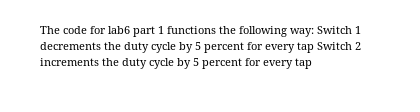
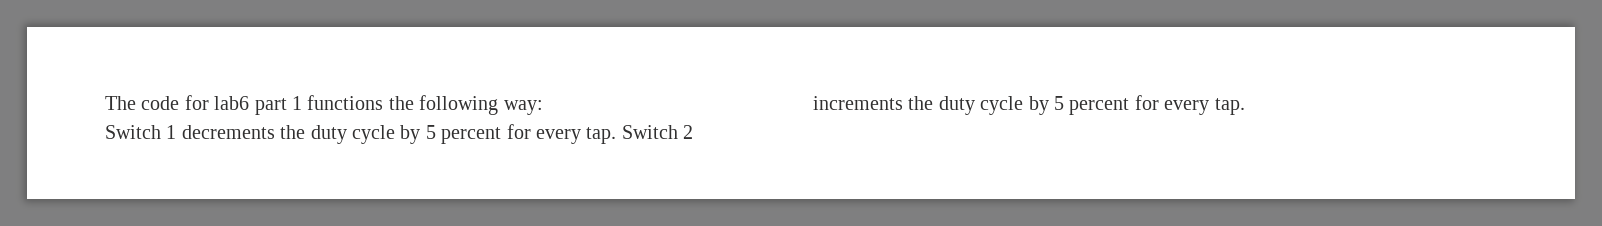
(314, 32) none -> (543, 107) //
[297,42,314,53] tap -> [586,127,617,144] tap.
[295,58,312,69] tap -> [1214,98,1245,115] tap.

